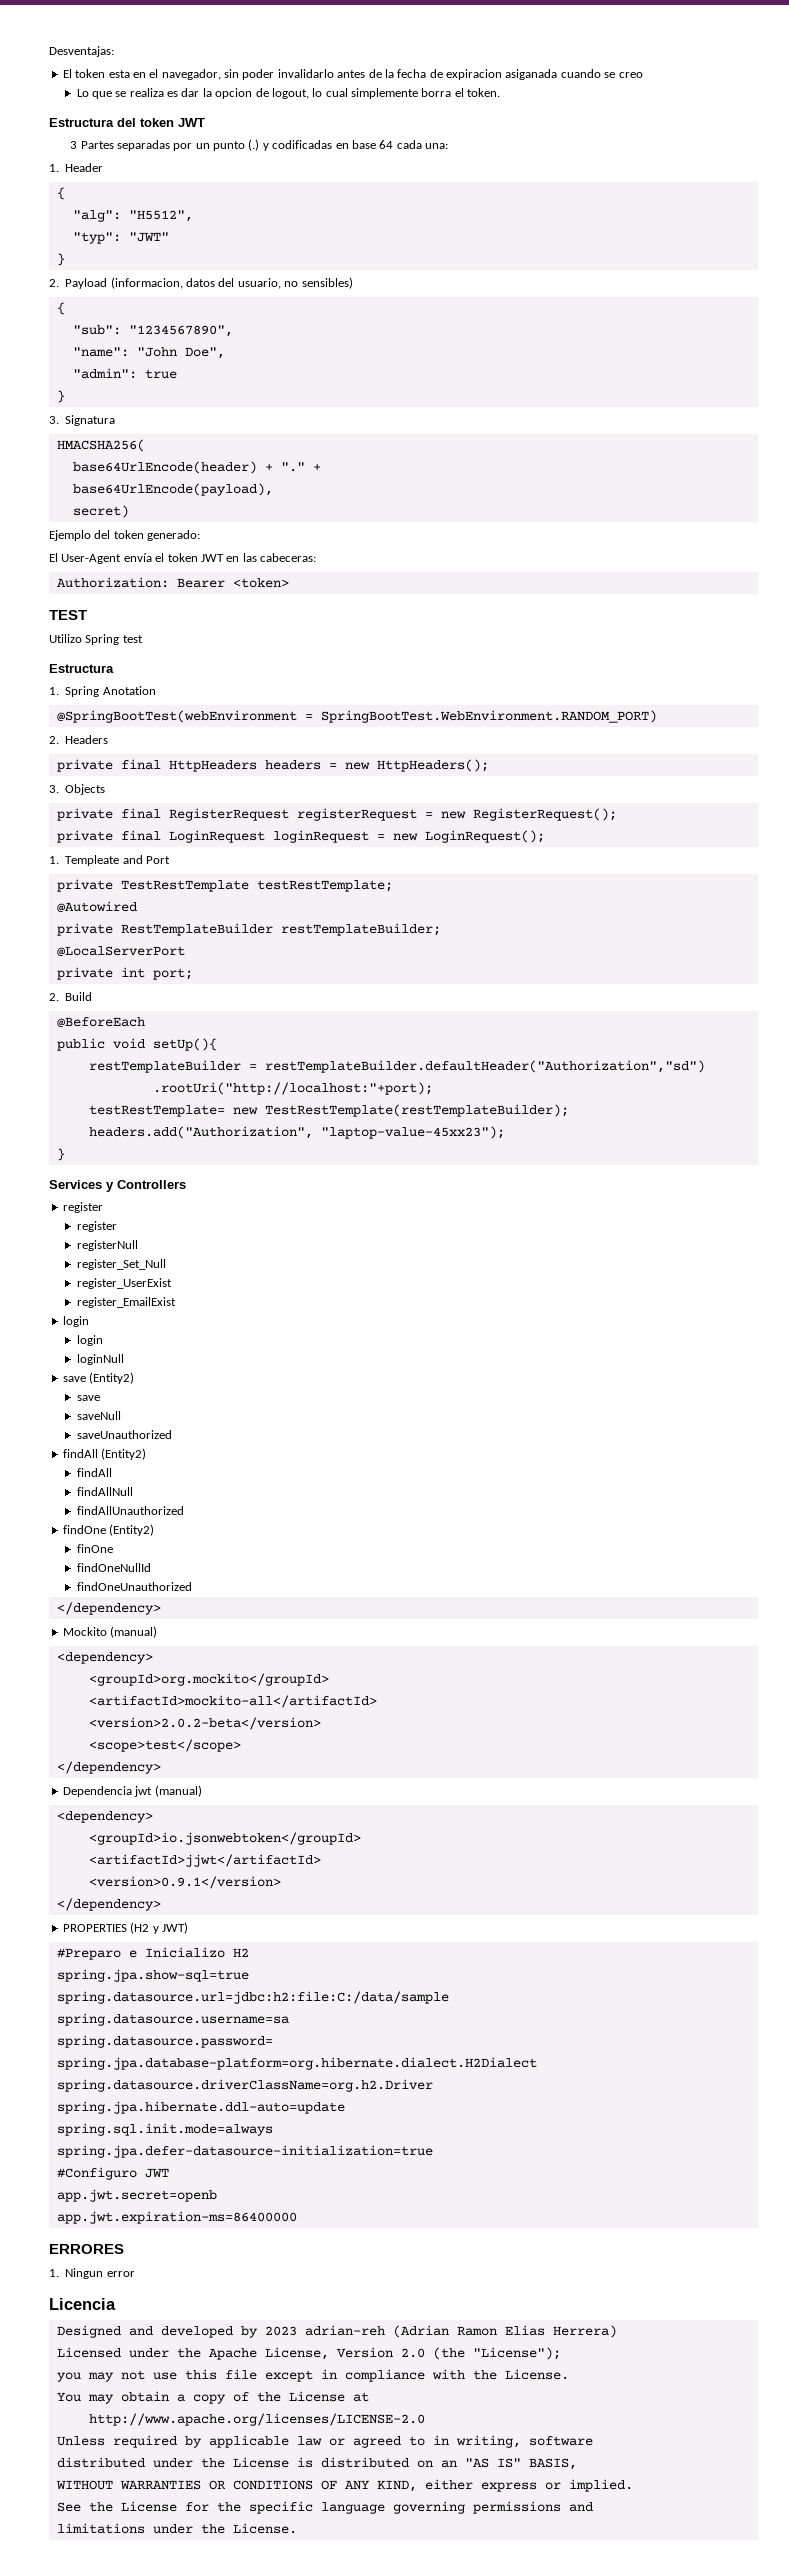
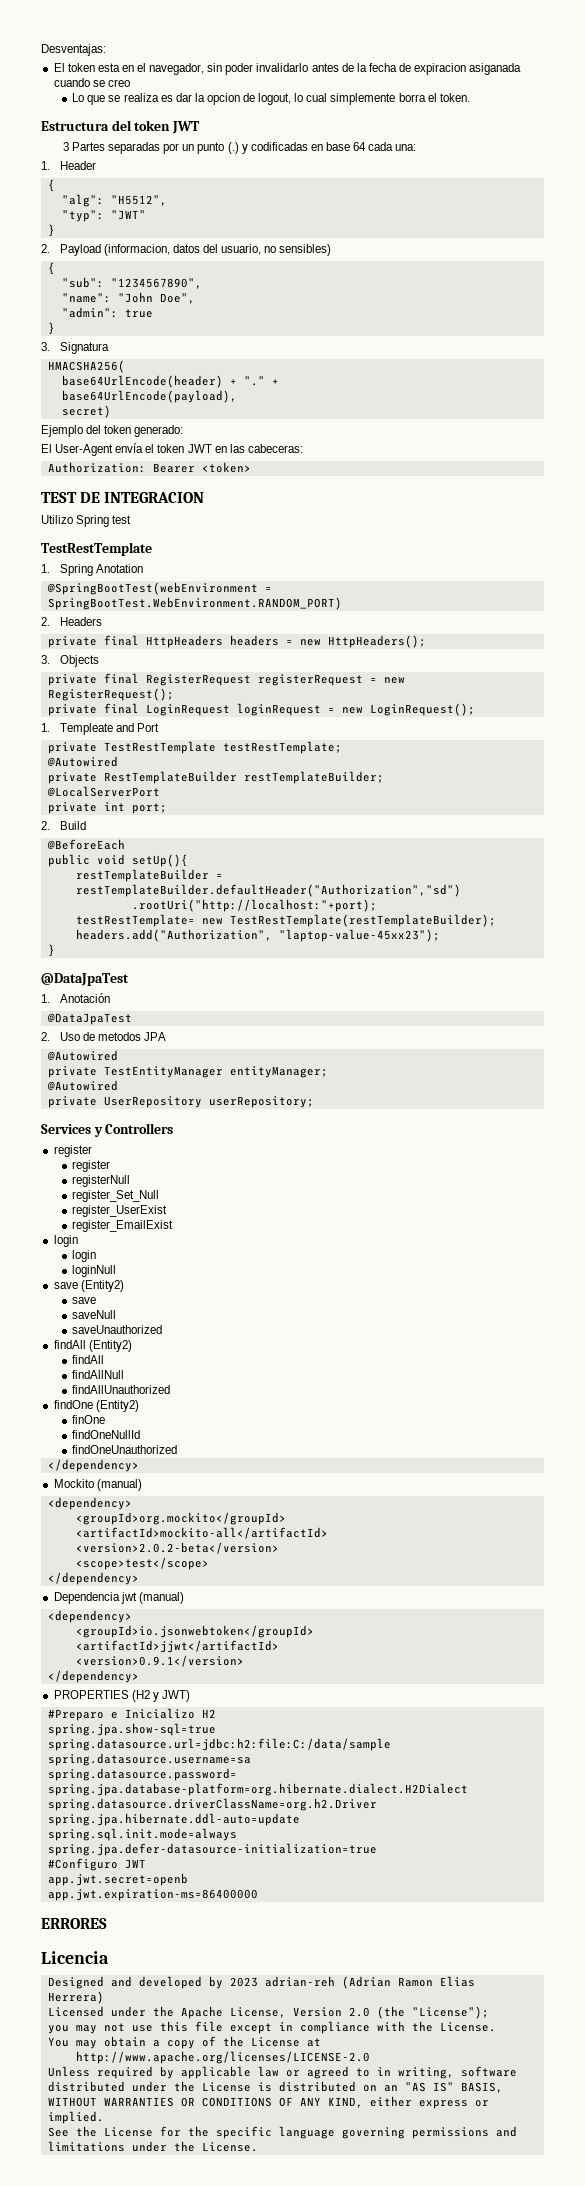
(87, 615) none -> [80,492,205,503] DE INTEGRACION
[49,664,114,673] Estructura -> [41,542,152,556] TestRestTemplate
(65, 1154) none -> [41,973,129,986] [41,993,110,1003] [46,1013,132,1025] [41,1032,166,1041] [46,1050,118,1061] [47,1066,328,1078] [46,1080,118,1091] [47,1096,314,1108] // @DataJpaTest // 1. Anotación // @DataJpaTest // 2. Uso de metodos JPA // @Autowired // private TestEntityManager entityManager; // @Autowired // private UserRepository userRepository;
[49,2268,135,2279] // 1. Ningun error -> (107, 1923) none

